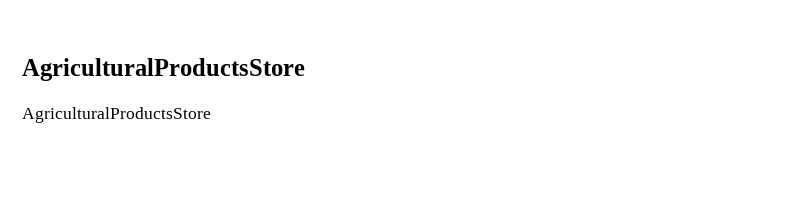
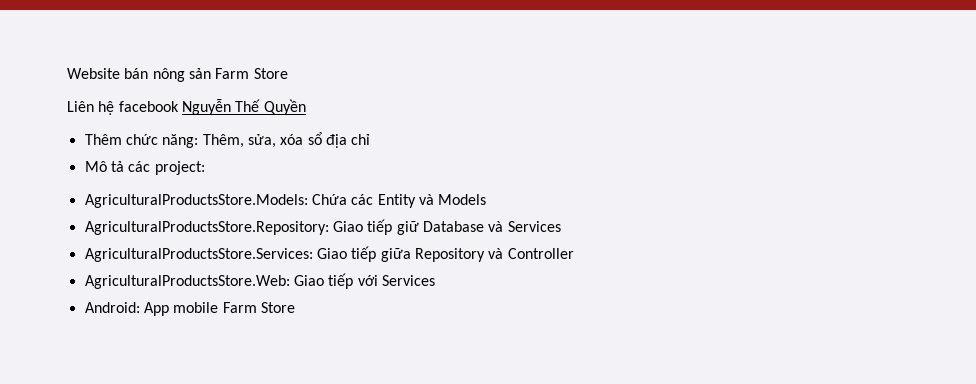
[22,58,305,81] [22,107,211,123] AgriculturalProductsStore // AgriculturalProductsStore -> [67,68,288,82] [67,99,306,115] [84,132,371,148] [84,161,205,175] [84,194,487,208] [84,219,561,235] [84,246,574,262] [84,273,435,289] [84,302,295,316] Website bán nông sản Farm Store // Liên hệ facebook Nguyễn Thế Quyền // Thêm chức năng: Thêm, sửa, xóa sổ địa chỉ // Mô tả các project: // AgriculturalProductsStore.Models: Chứa các Entity và Models // AgriculturalProductsStore.Repository: Giao tiếp giữ Database và Services // AgriculturalProductsStore.Services: Giao tiếp giữa Repository và Controller // AgriculturalProductsStore.Web: Giao tiếp với Services // Android: App mobile Farm Store

